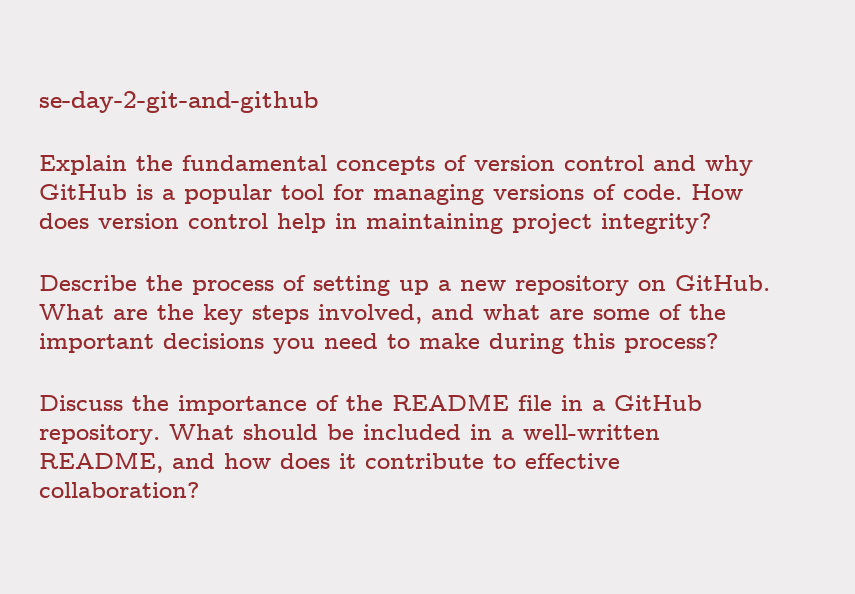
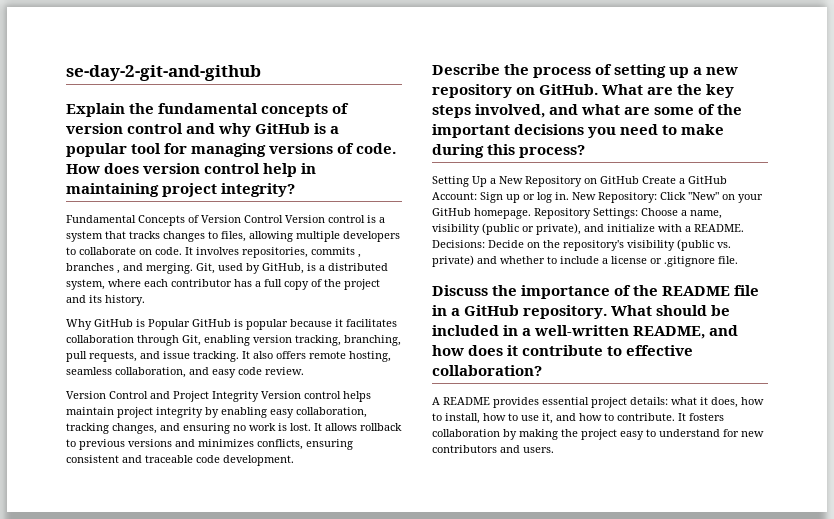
(711, 223) none -> [66,215,385,226] [66,231,400,242] [66,247,361,258] [66,263,388,274] [66,279,380,290] [66,295,145,306] [66,319,397,330] [66,335,401,346] [66,351,391,362] [66,367,304,378] [66,391,371,402] [66,407,367,418] [66,423,402,434] [66,439,353,450] [66,455,294,466] // Fundamental Concepts of Version Control Version control is a system that tracks changes to files, allowing multiple developers to collaborate on code. It involves repositories, commits , branches , and merging. Git, used by GitHub, is a distributed system, where each contributor has a full copy of the project and its history. // Why GitHub is Popular GitHub is popular because it facilitates collaboration through Git, enabling version tracking, branching, pull requests, and issue tracking. It also offers remote hosting, seamless collaboration, and easy code review. // Version Control and Project Integrity Version control helps maintain project integrity by enabling easy collaboration, tracking changes, and ensuring no work is lost. It allows rollback to previous versions and minimizes conflicts, ensuring consistent and traceable code development.
(718, 343) none -> [432,176,727,187] [432,192,763,203] [432,208,722,219] [432,223,744,235] [432,239,731,251] [432,255,738,267] // Setting Up a New Repository on GitHub Create a GitHub Account: Sign up or log in. New Repository: Click "New" on your GitHub homepage. Repository Settings: Choose a name, visibility (public or private), and initialize with a README. Decisions: Decide on the repository's visibility (public vs. private) and whether to include a license or .gitignore file.
(199, 490) none -> [432,397,764,408] [432,413,724,424] [432,429,764,440] [432,445,554,453] // A README provides essential project details: what it does, how to install, how to use it, and how to contribute. It fosters collaboration by making the project easy to understand for new contributors and users.

